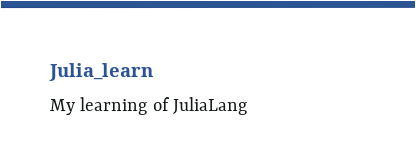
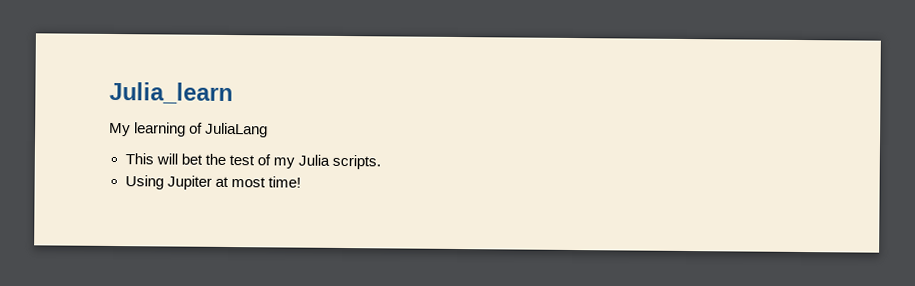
(249, 106) none -> [124,153,381,170] [124,175,301,190] // This will bet the test of my Julia scripts. // Using Jupiter at most time!

